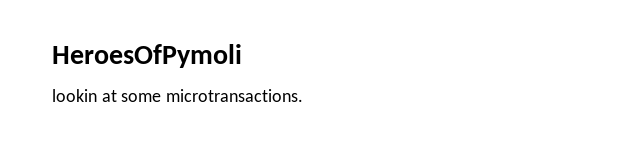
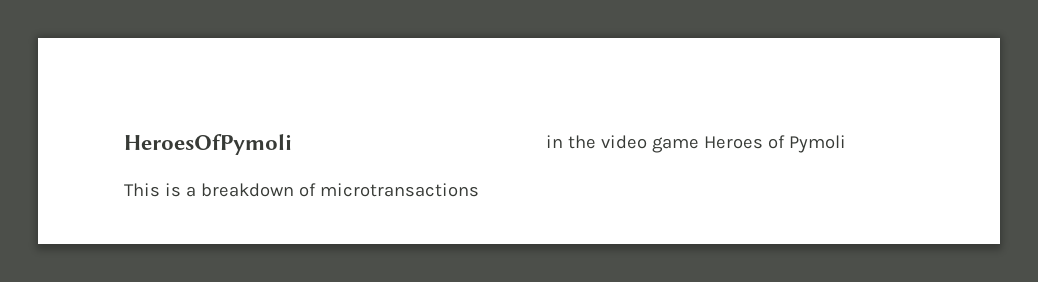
[52,89,304,102] lookin at some microtransactions. -> [124,183,479,197] [546,135,846,153] This is a breakdown of microtransactions in the video game Heroes of Pymoli

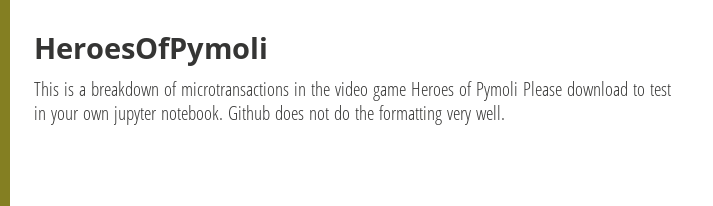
(846, 144) none -> [522,81,671,96] [34,105,505,125] Please download to test in your own jupyter notebook. Github does not do the formatting very well.

